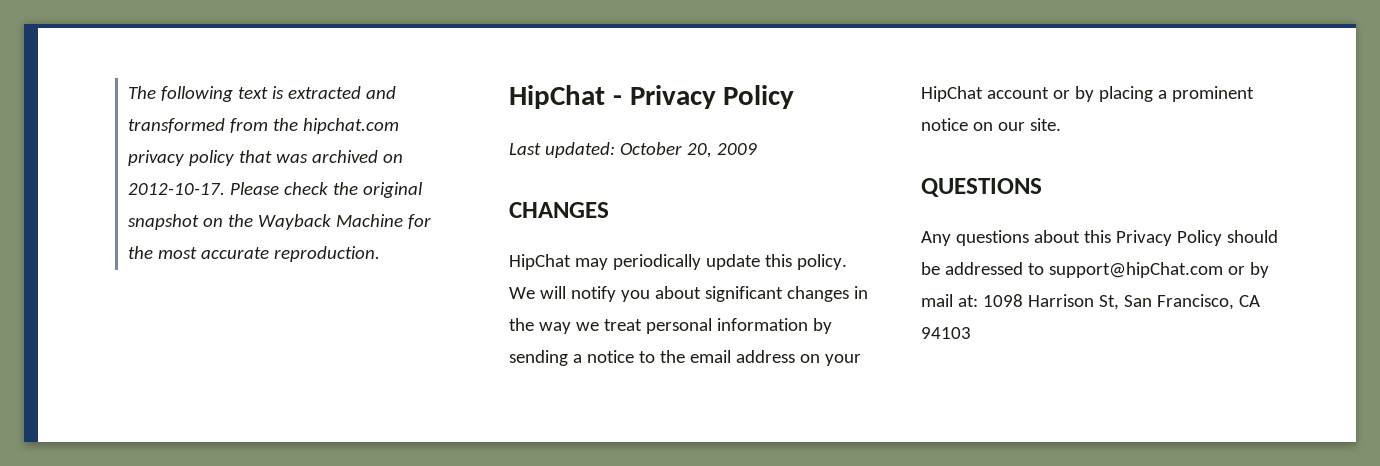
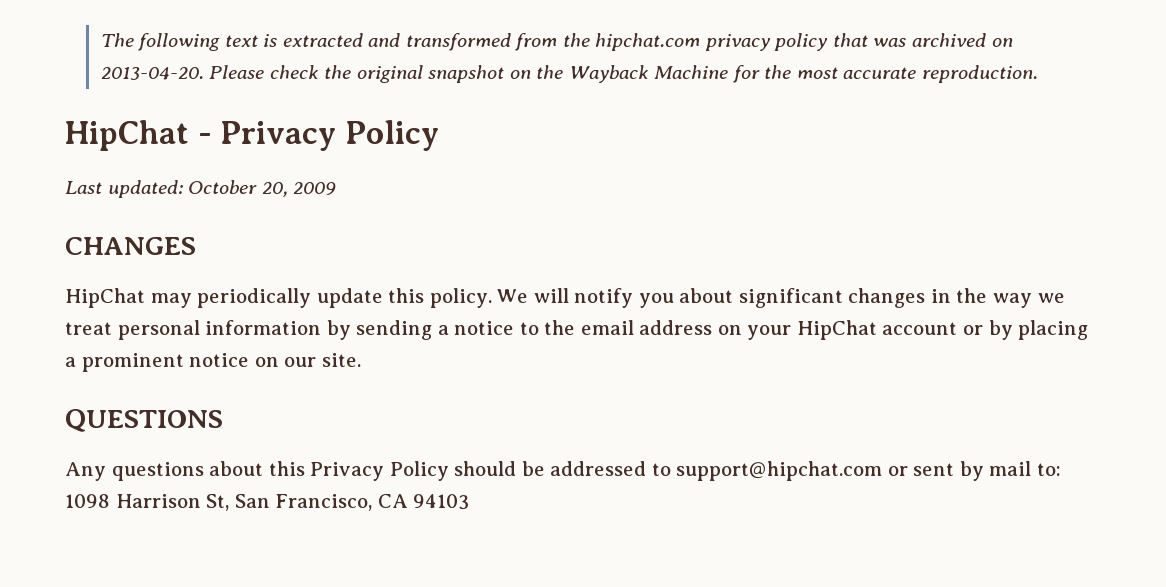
[128,183,226,195] 2012-10-17. -> [100,67,204,80] 2013-04-20.
[1048,262,1245,278] support@hipChat.com or -> [676,461,955,481] support@hipchat.com or sent
[957,295,978,307] at: -> [1037,463,1062,476] to:

